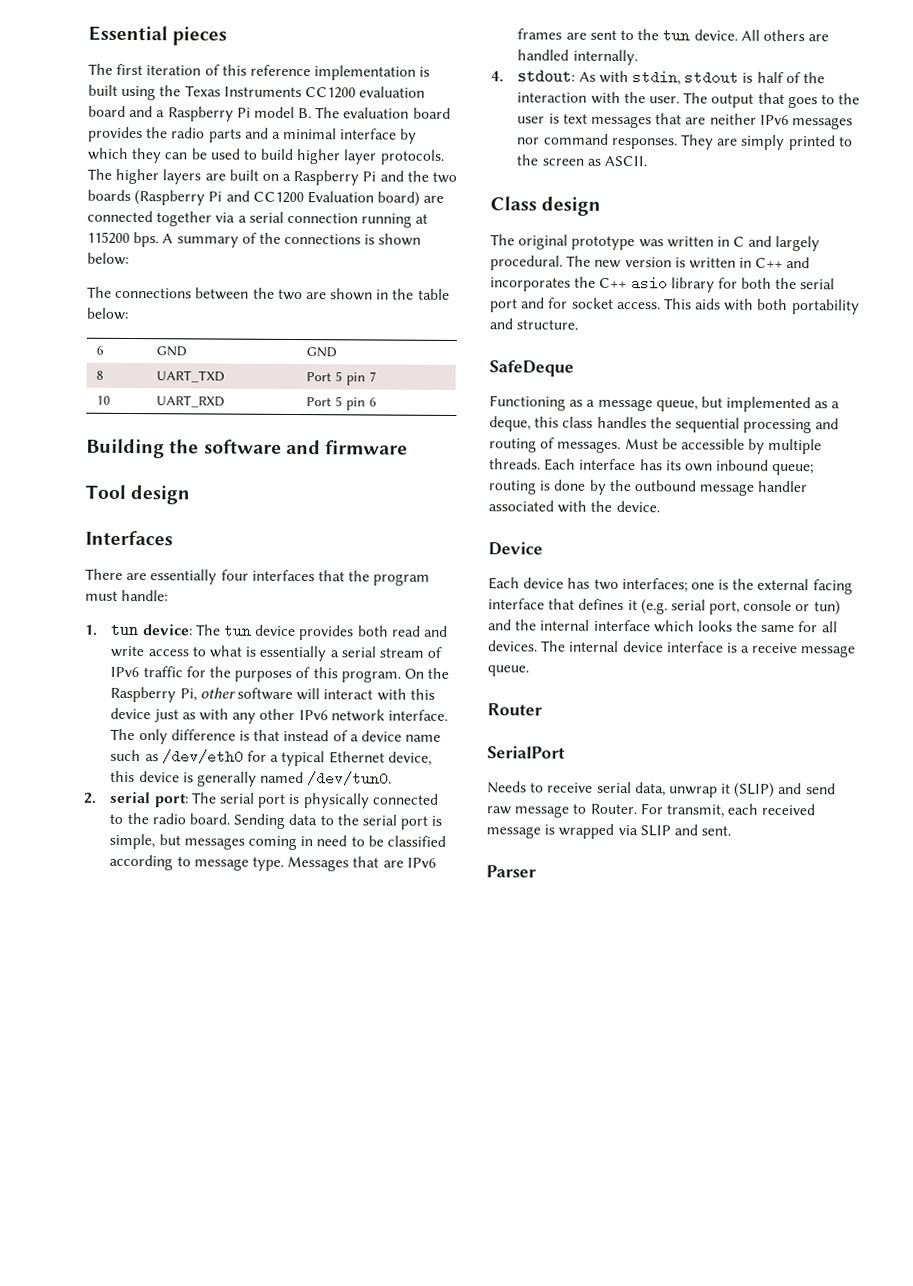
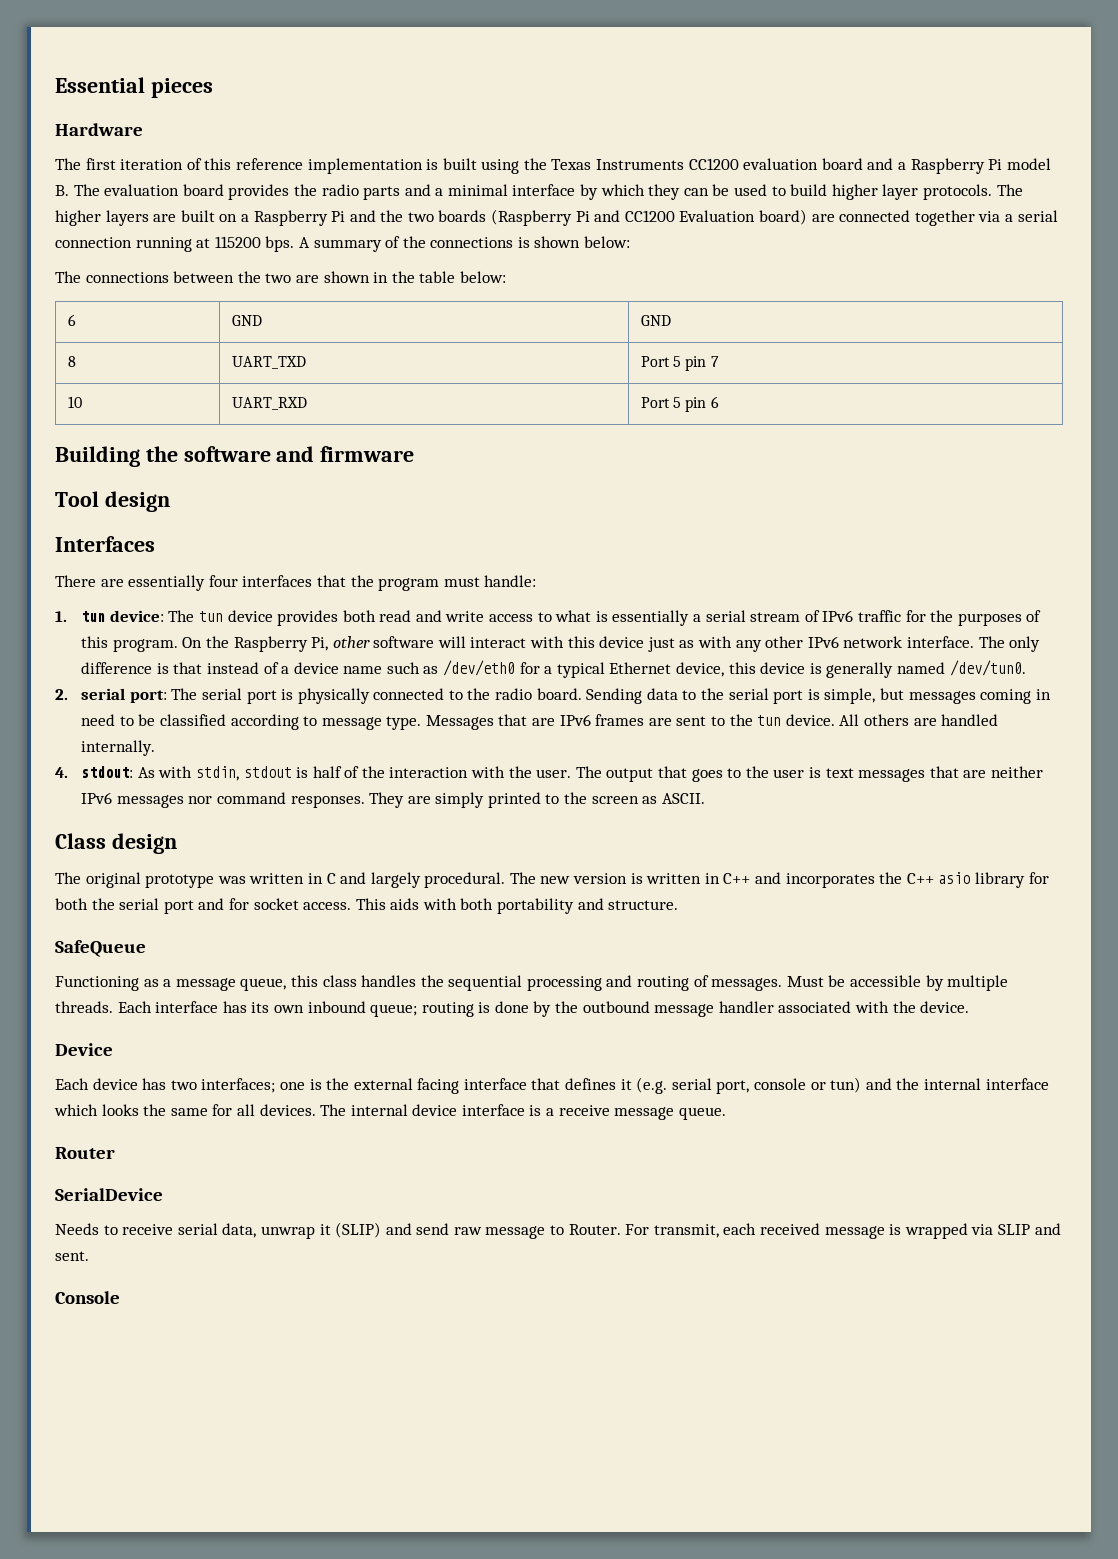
(228, 36) none -> [55,123,143,136] // Hardware
[489,360,574,377] SafeDeque -> [55,940,146,957] SafeQueue
[700,396,841,413] [489,416,531,432] but implemented as a deque, -> (287, 984) none
[487,745,565,759] SerialPort -> [55,1188,163,1201] SerialDevice
[486,865,537,878] Parser -> [55,1291,120,1304] Console

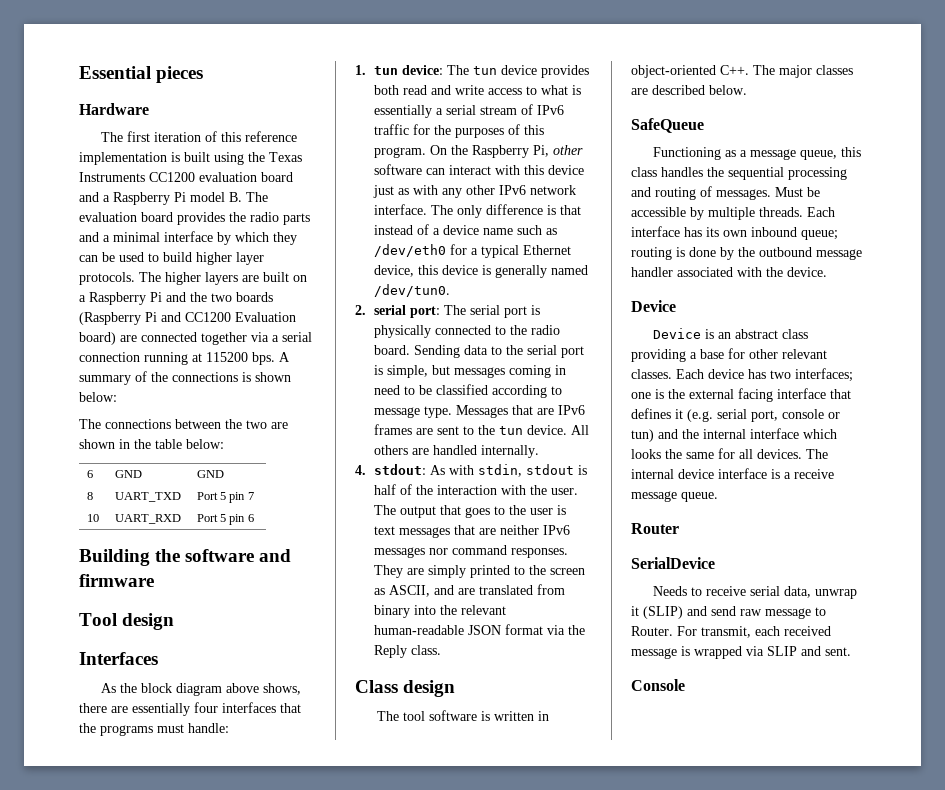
[55,575,96,587] There -> [101,683,302,696] [79,703,107,713] As the block diagram above shows, there
[378,578,440,591] program -> [100,725,153,736] programs
[437,636,466,648] will -> [426,168,446,175] can
[661,793,705,804] [55,833,177,854] [55,872,1049,888] [55,898,679,914] ASCII. // Class design // The original prototype was written in C and largely procedural. The new version is written in C++ and incorporates the C++ asio library for both the serial port and for socket access. This aids with both portability and structure. -> [389,584,566,597] [374,605,507,618] [374,624,586,635] [374,645,442,658] [355,680,456,697] [377,710,550,721] [631,65,853,78] [631,85,747,95] ASCII, and are translated from binary into the relevant human-readable JSON format via the Reply class. // Class design // The tool software is written in object-oriented C++. The major classes are described below.
(113, 1049) none -> [653,328,809,339] [631,348,827,362] [631,369,672,379] Device is an abstract class providing a base for other relevant classes.

